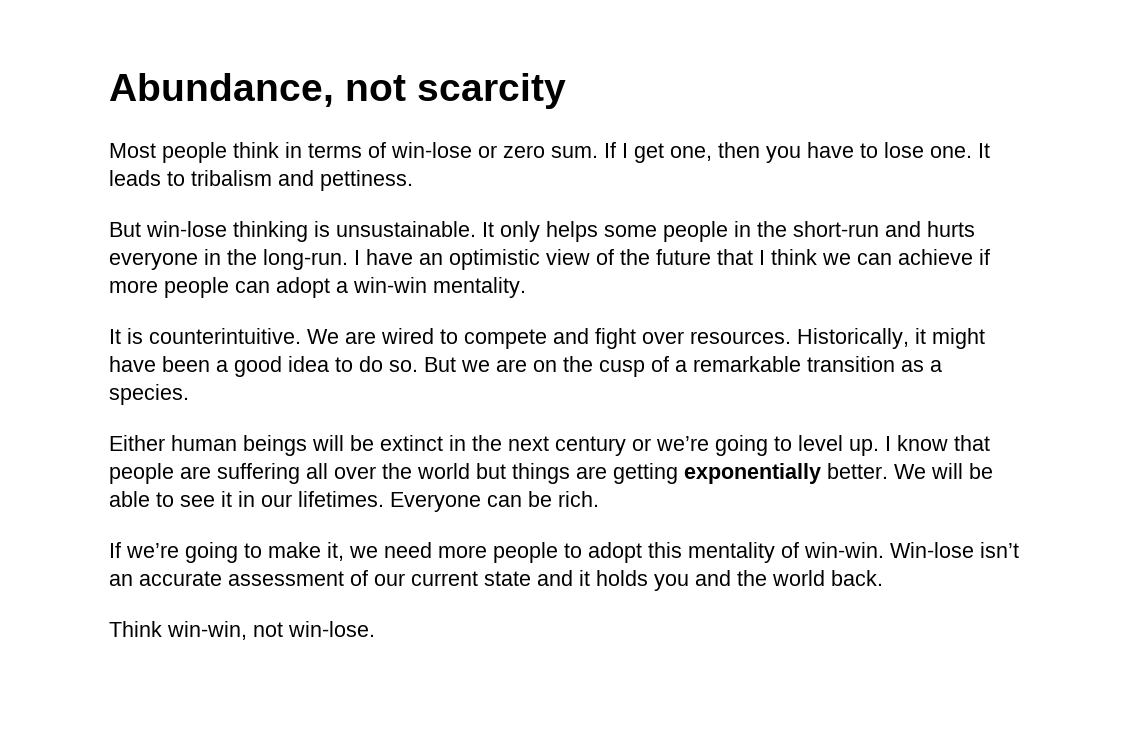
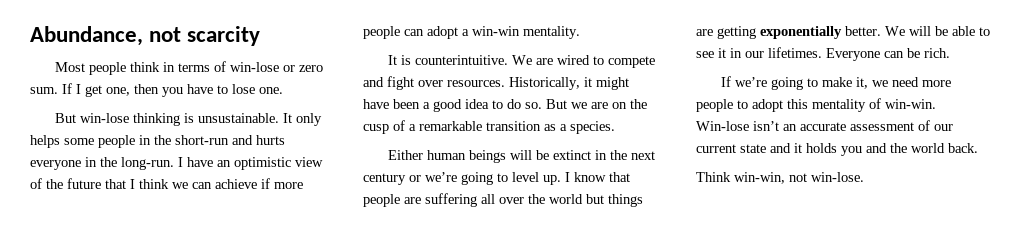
[978,143,990,158] [109,170,413,191] It leads to tribalism and pettiness. -> (283, 90) none

